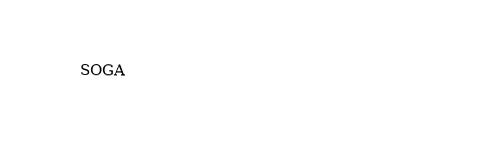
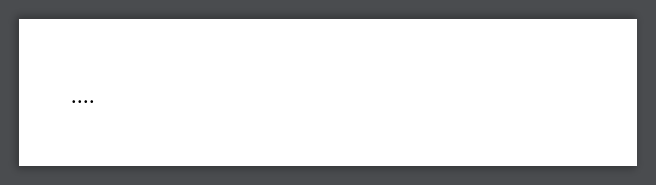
[79,63,126,76] SOGA -> [71,100,95,103] ....

